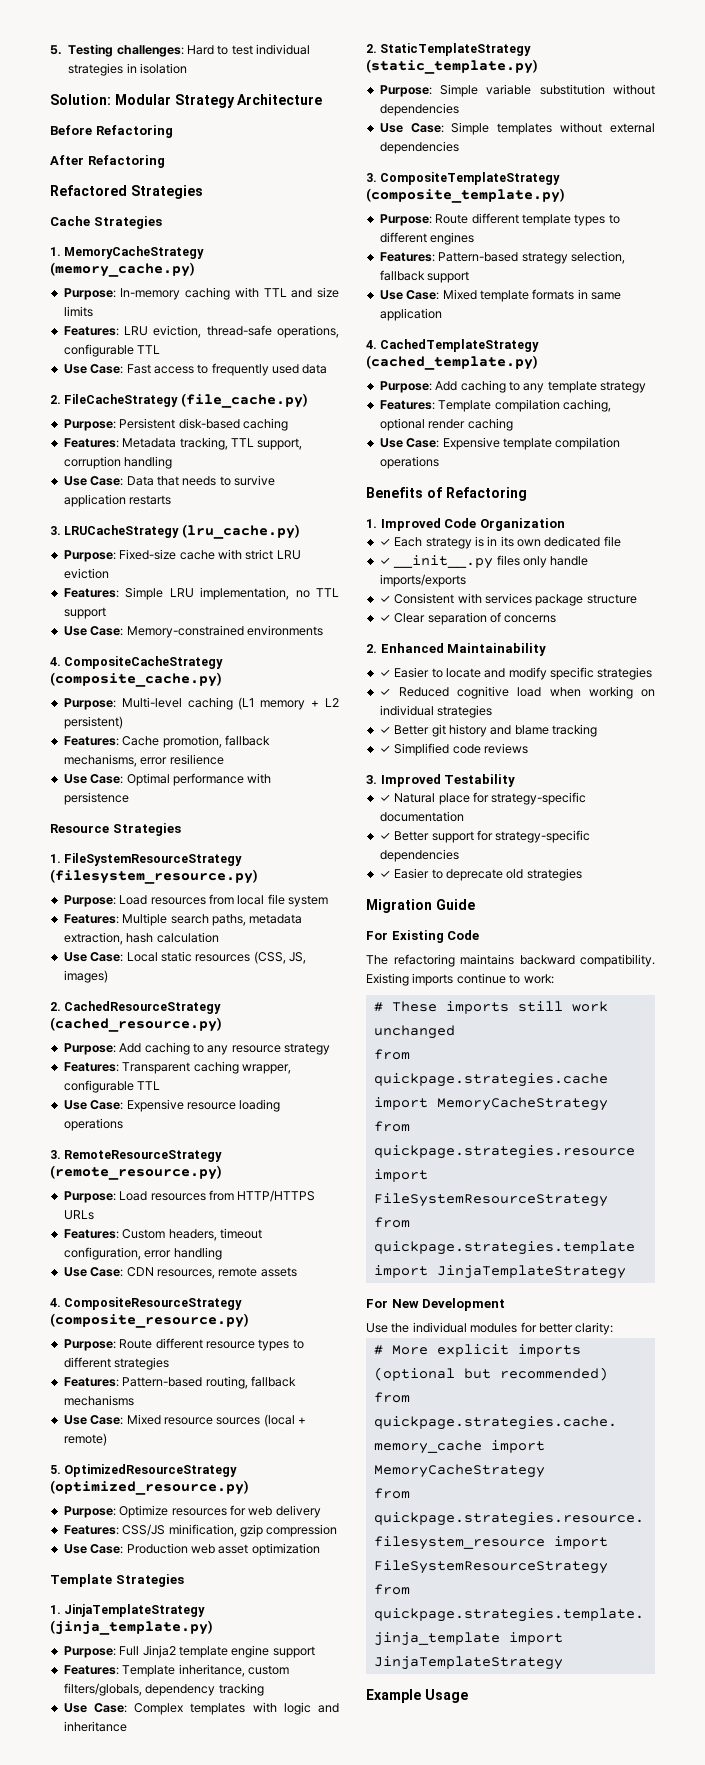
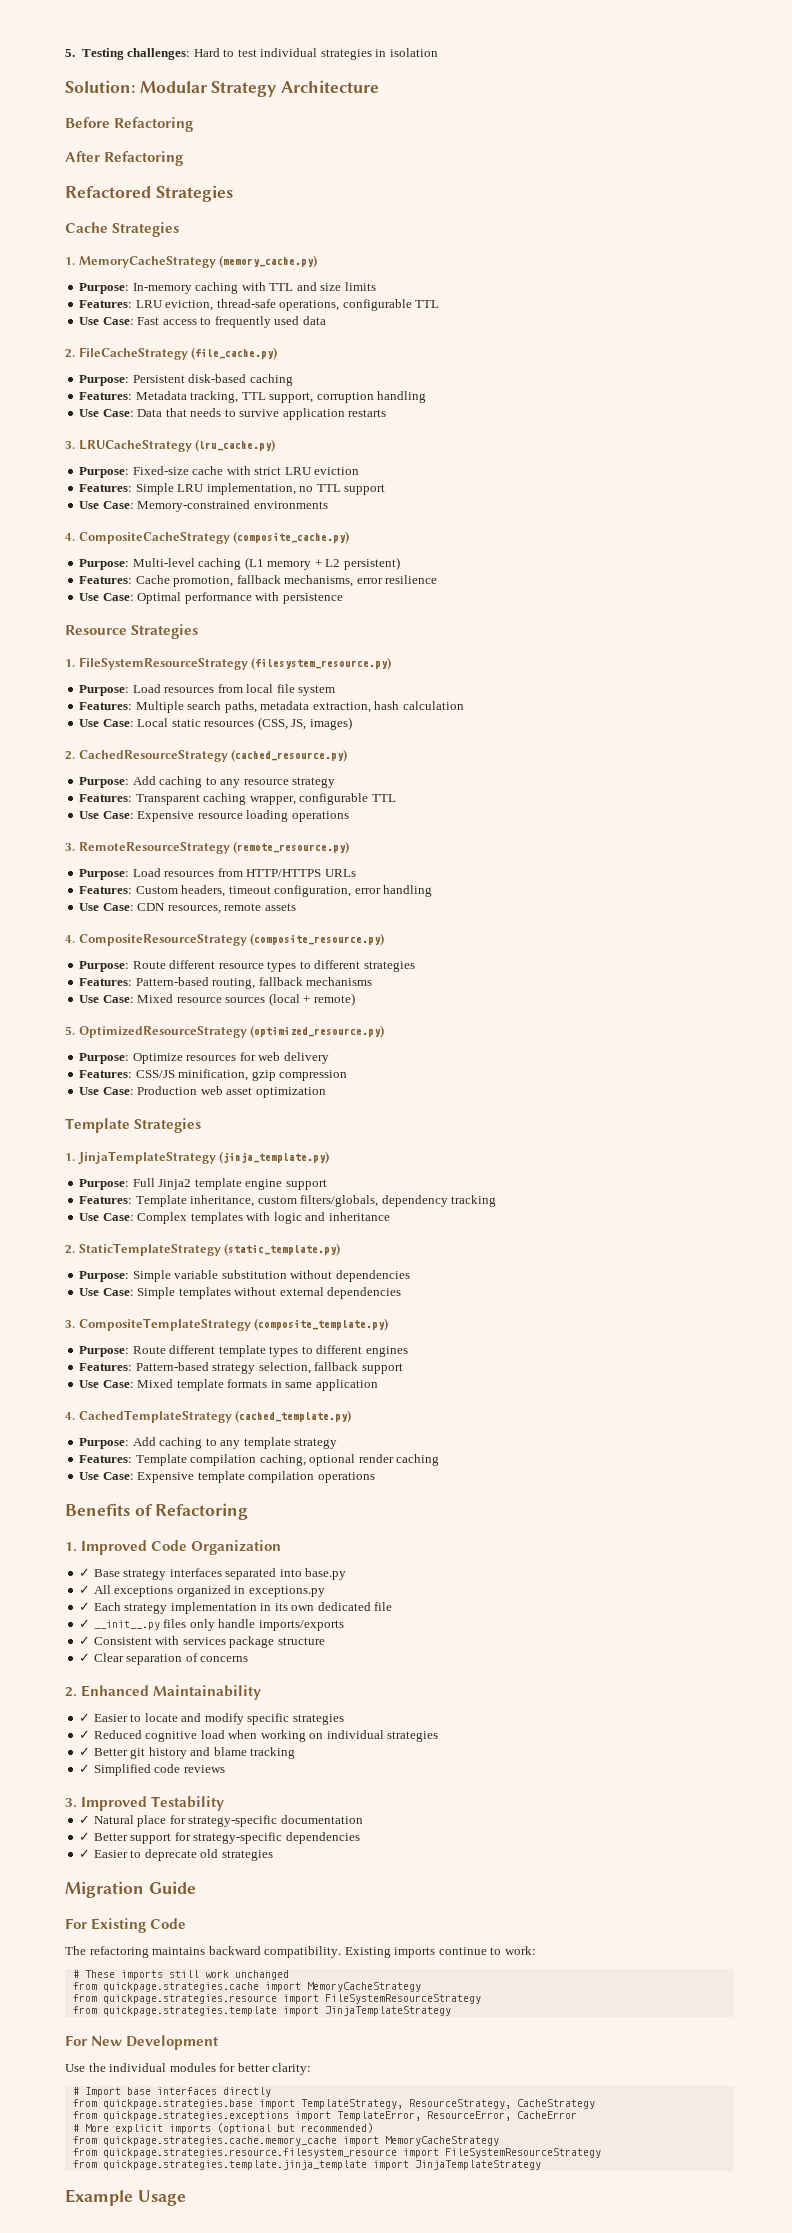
(565, 524) none -> [79,1568,347,1580] [79,1585,325,1597] // ✓ Base strategy interfaces separated into base.py // ✓ All exceptions organized in exceptions.py
[474,536,484,547] is -> [170,1602,257,1614] implementation
(614, 1328) none -> [72,2087,271,2097] [72,2099,595,2109] [72,2111,577,2121] // # Import base interfaces directly // from quickpage.strategies.base import TemplateStrategy, ResourceStrategy, CacheStrategy // from quickpage.strategies.exceptions import TemplateError, ResourceError, CacheError

